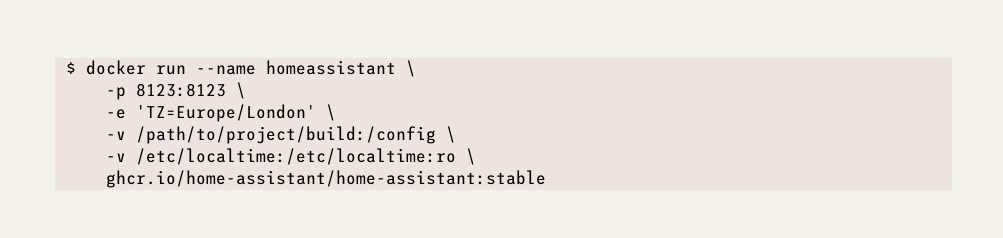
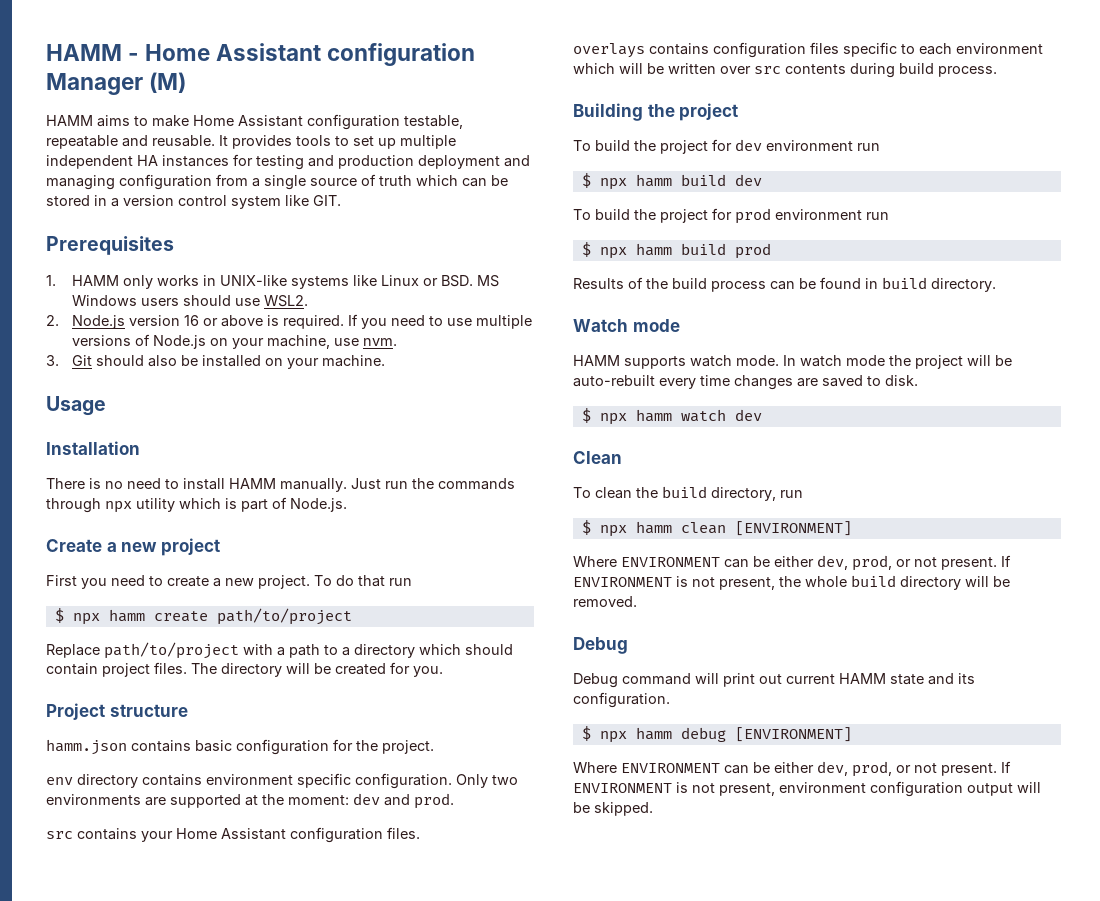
[65,60,416,77] [105,82,246,100] [105,104,336,122] [105,126,456,144] [105,148,476,165] [105,170,546,188] $ docker run --name homeassistant \ // -p 8123:8123 \ // -e 'TZ=Europe/London' \ // -v /path/to/project/build:/config \ // -v /etc/localtime:/etc/localtime:ro \ // ghcr.io/home-assistant/home-assistant:stable -> [46,43,476,66] [46,72,187,95] [46,114,463,130] [46,135,456,149] [46,154,530,170] [46,174,508,190] [46,195,341,209] [46,236,174,255] [46,275,499,289] [71,295,308,307] [46,314,532,329] [71,334,397,349] [46,355,385,369] [46,396,106,416] [46,441,140,455] [46,478,515,492] [46,497,347,513] [46,538,220,556] [46,575,412,589] [54,608,352,625] [46,642,513,659] [46,662,443,677] [46,703,188,720] [46,739,434,755] [46,773,518,789] [46,793,454,809] [46,827,420,843] [573,42,1043,58] [573,63,997,78] [573,103,739,121] [573,139,880,154] [581,173,762,190] [573,208,889,224] [581,242,771,259] [573,277,996,292] [573,319,680,332] [573,355,1012,369] [573,375,918,390] [581,408,762,425] [573,451,622,464] [573,486,803,501] [581,520,852,537] [573,555,1011,571] [573,575,1010,590] [573,596,637,607] [573,637,628,654] [573,673,975,688] [573,692,670,708] [581,726,852,743] [573,761,1011,777] [573,781,1041,797] [573,802,653,816] HAMM - Home Assistant configuration Manager (M) // HAMM aims to make Home Assistant configuration testable, repeatable and reusable. It provides tools to set up multiple independent HA instances for testing and production deployment and managing configuration from a single source of truth which can be stored in a version control system like GIT. // Prerequisites // 1. HAMM only works in UNIX-like systems like Linux or BSD. MS Windows users should use WSL2. // 2. Node.js version 16 or above is required. If you need to use multiple versions of Node.js on your machine, use nvm. // 3. Git should also be installed on your machine. // Usage // Installation // There is no need to install HAMM manually. Just run the commands through npx utility which is part of Node.js. // Create a new project // First you need to create a new project. To do that run // $ npx hamm create path/to/project // Replace path/to/project with a path to a directory which should contain project files. The directory will be created for you. // Project structure // hamm.json contains basic configuration for the project. // env directory contains environment specific configuration. Only two environments are supported at the moment: dev and prod. // src contains your Home Assistant configuration files. // overlays contains configuration files specific to each environment which will be written over src contents during build process. // Building the project // To build the project for dev environment run // $ npx hamm build dev // To build the project for prod environment run // $ npx hamm build prod // Results of the build process can be found in build directory. // Watch mode // HAMM supports watch mode. In watch mode the project will be auto-rebuilt every time changes are saved to disk. // $ npx hamm watch dev // Clean // To clean the build directory, run // $ npx hamm clean [ENVIRONMENT] // Where ENVIRONMENT can be either dev, prod, or not present. If ENVIRONMENT is not present, the whole build directory will be removed. // Debug // Debug command will print out current HAMM state and its configuration. // $ npx hamm debug [ENVIRONMENT] // Where ENVIRONMENT can be either dev, prod, or not present. If ENVIRONMENT is not present, environment configuration output will be skipped.

